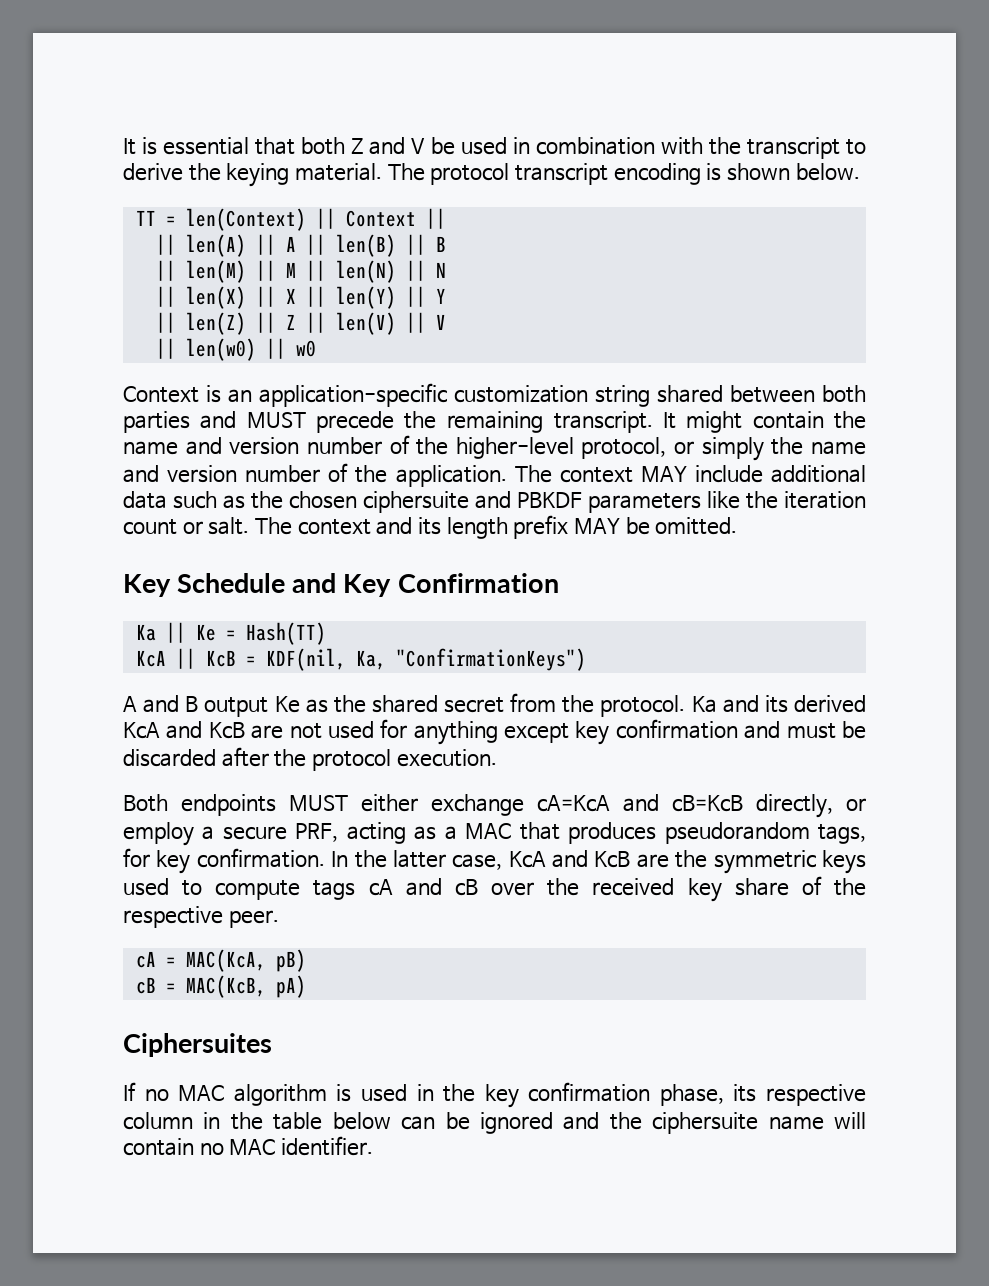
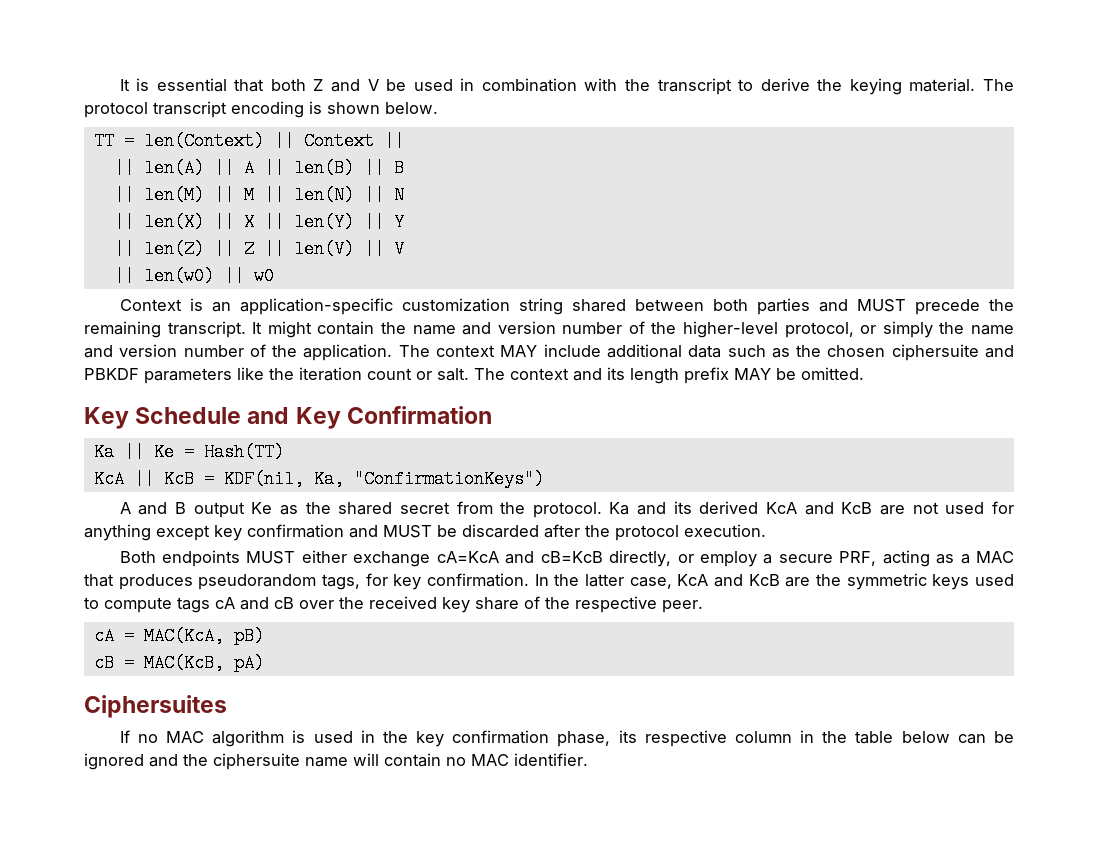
[786,723,836,739] must -> [383,525,432,538] MUST

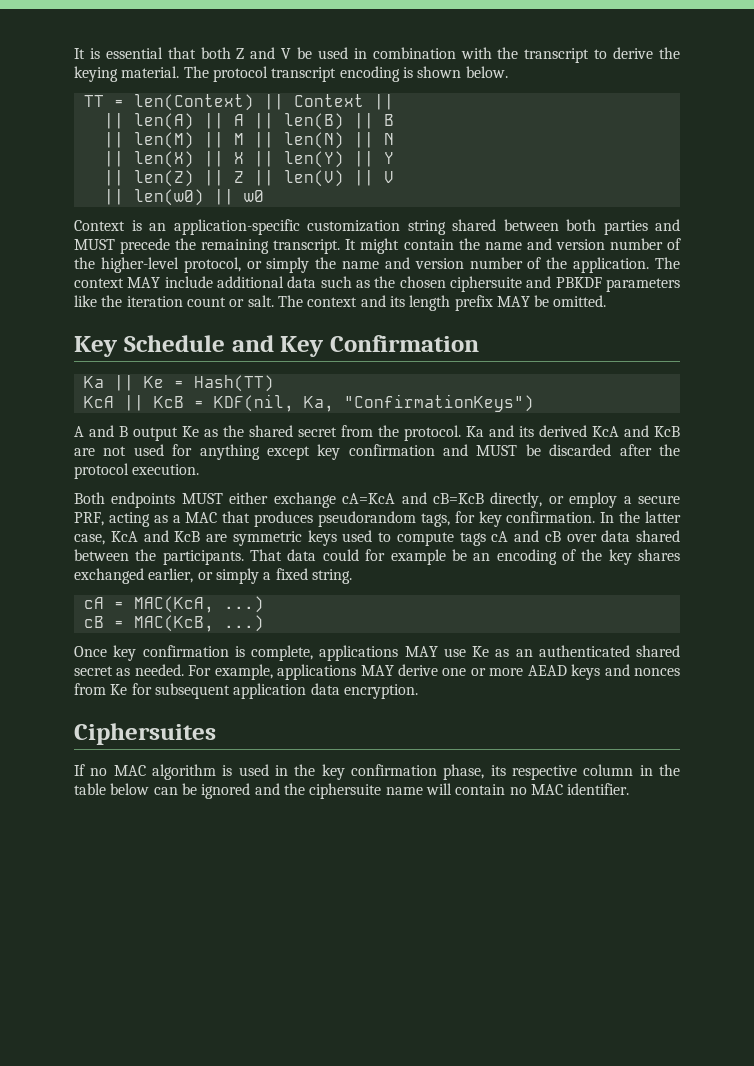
[815,574,841,586] the -> (227, 538) none
[339,596,703,613] the received key share of the respective peer. -> [601,530,680,542] [74,549,680,565] [74,568,352,584] data shared between the participants. That data could for example be an encoding of the key shares exchanged earlier, or simply a fixed string.
[233,627,264,645] pB) -> [223,596,264,613] ...)
[233,654,264,672] pA) -> [223,615,264,632] [74,645,680,661] [74,664,681,680] [74,683,418,699] ...) // Once key confirmation is complete, applications MAY use Ke as an authenticated shared secret as needed. For example, applications MAY derive one or more AEAD keys and nonces from Ke for subsequent application data encryption.

